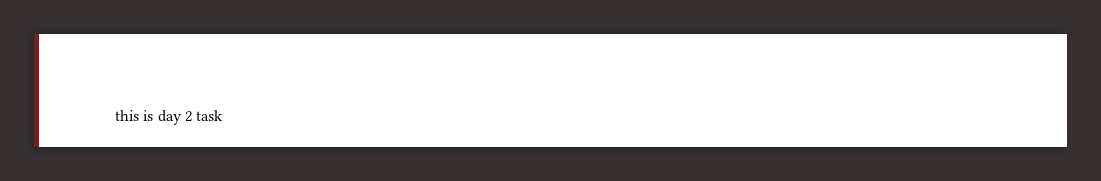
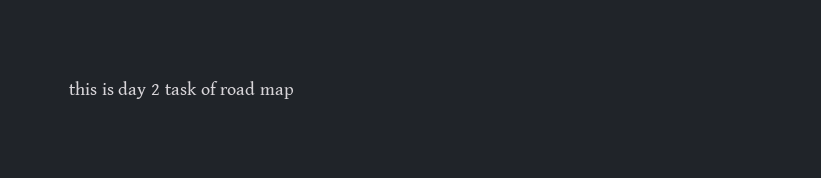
(224, 115) none -> [200,81,295,99] of road map

